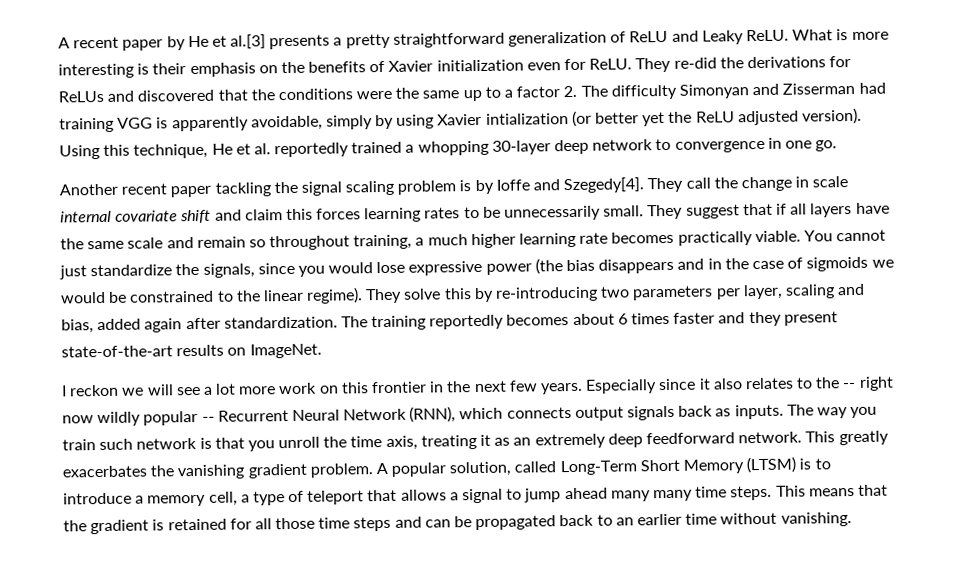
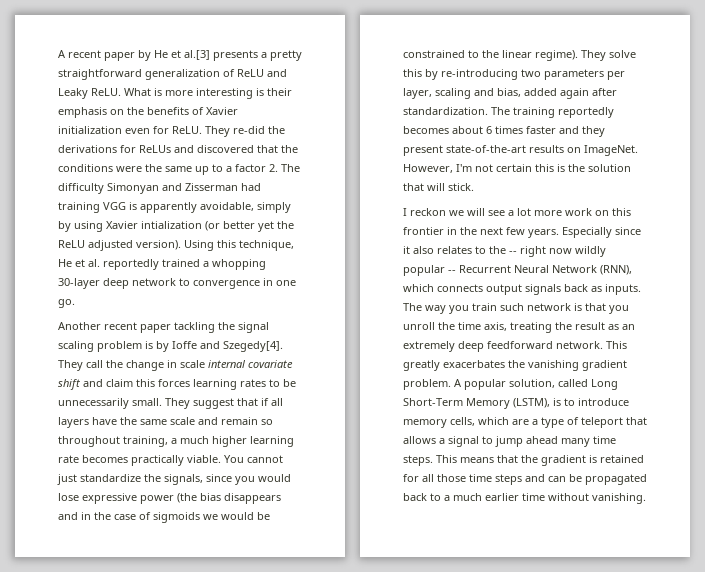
(322, 351) none -> [403,164,631,173] [403,183,474,191] However, I'm not certain this is the solution that will stick.
[480,434,492,446] it -> [555,322,605,330] the result
[559,456,831,476] [63,491,238,507] Long-Term Short Memory (LTSM) is to introduce a memory cell, -> [591,379,618,390] [403,398,629,409] [403,417,529,428] Long Short-Term Memory (LSTM), is to introduce memory cells, which are
[652,489,693,502] many -> (590, 442) none
[615,517,634,526] an -> [444,493,482,501] a much

